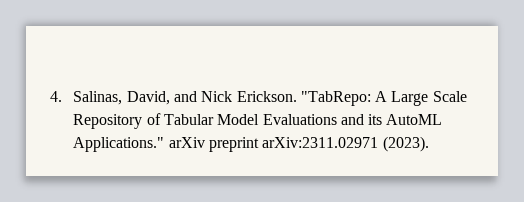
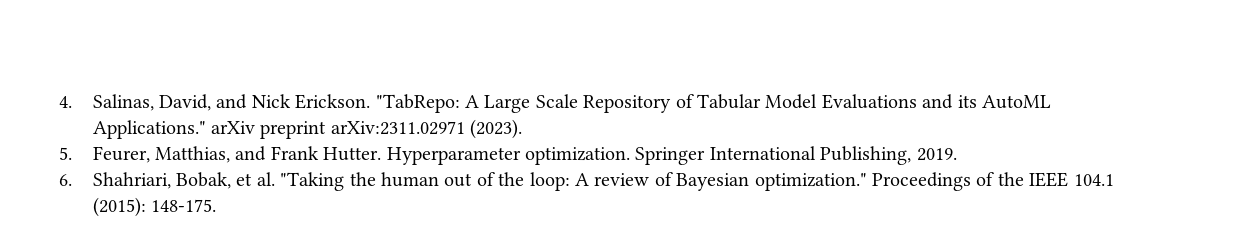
(429, 144) none -> [59,146,957,165] [59,172,1114,191] [92,197,216,217] // 5. Feurer, Matthias, and Frank Hutter. Hyperparameter optimization. Springer International Publishing, 2019. // 6. Shahriari, Bobak, et al. "Taking the human out of the loop: A review of Bayesian optimization." Proceedings of the IEEE 104.1 (2015): 148-175.

